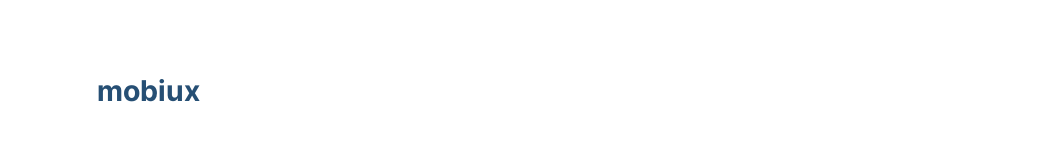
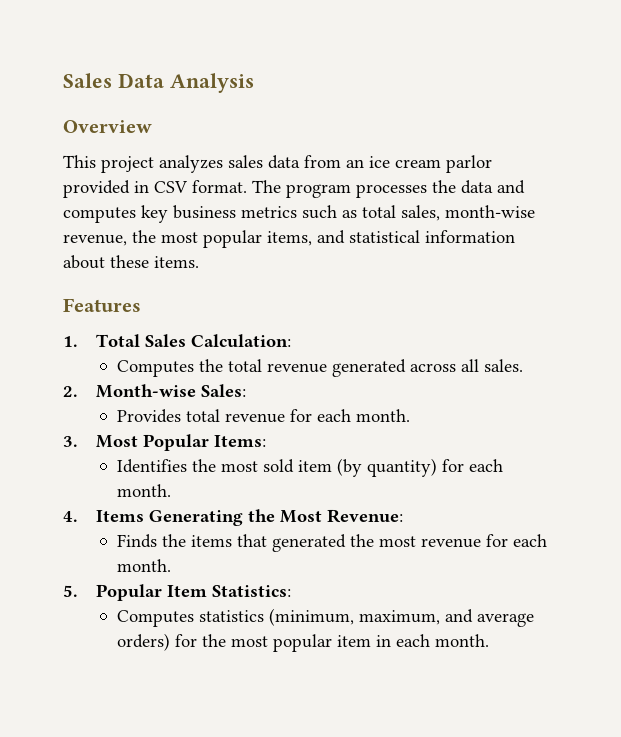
[97,78,200,102] mobiux -> [63,73,254,93] [63,120,152,133] [63,155,492,173] [63,180,525,198] [63,205,535,223] [63,230,515,248] [63,255,199,269] [63,298,141,312] [63,334,292,348] [116,359,523,377] [63,384,247,398] [116,409,410,423] [63,434,267,451] [116,458,503,477] [116,484,171,497] [63,509,404,526] [116,534,547,552] [116,559,171,572] [63,584,292,601] [116,608,534,627] [116,633,489,652] Sales Data Analysis // Overview // This project analyzes sales data from an ice cream parlor provided in CSV format. The program processes the data and computes key business metrics such as total sales, month-wise revenue, the most popular items, and statistical information about these items. // Features // 1. Total Sales Calculation: // Computes the total revenue generated across all sales. // 2. Month-wise Sales: // Provides total revenue for each month. // 3. Most Popular Items: // Identifies the most sold item (by quantity) for each month. // 4. Items Generating the Most Revenue: // Finds the items that generated the most revenue for each month. // 5. Popular Item Statistics: // Computes statistics (minimum, maximum, and average orders) for the most popular item in each month.

